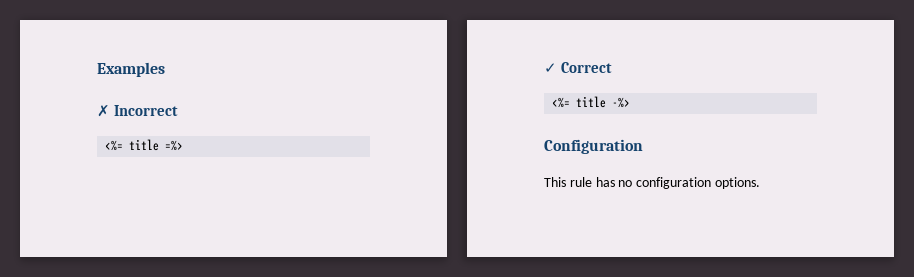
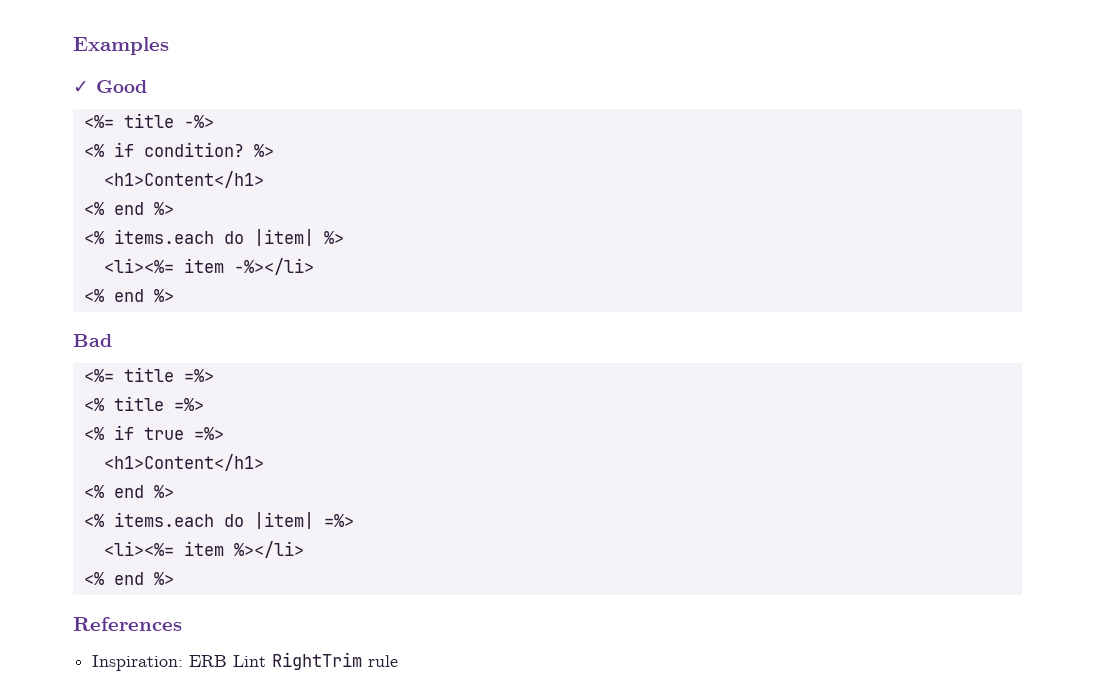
[97,105,178,117] [105,139,184,151] [544,62,612,73] [552,96,631,108] [544,139,643,154] [544,177,760,189] ✗ Incorrect // <%= title =%> // ✓ Correct // <%= title -%> // Configuration // This rule has no configuration options. -> [73,80,147,93] [83,113,214,128] [83,142,274,157] [103,171,264,188] [83,202,174,215] [83,229,344,246] [103,258,314,275] [83,289,174,302] [73,334,112,347] [83,367,214,382] [83,396,204,411] [83,425,224,440] [103,454,264,471] [83,485,174,498] [83,512,354,529] [103,541,304,558] [83,572,174,585] [73,617,182,631] [92,652,399,671] ✓ Good // <%= title -%> // <% if condition? %> // <h1>Content</h1> // <% end %> // <% items.each do |item| %> // <li><%= item -%></li> // <% end %> // Bad // <%= title =%> // <% title =%> // <% if true =%> // <h1>Content</h1> // <% end %> // <% items.each do |item| =%> // <li><%= item %></li> // <% end %> // References // Inspiration: ERB Lint RightTrim rule

